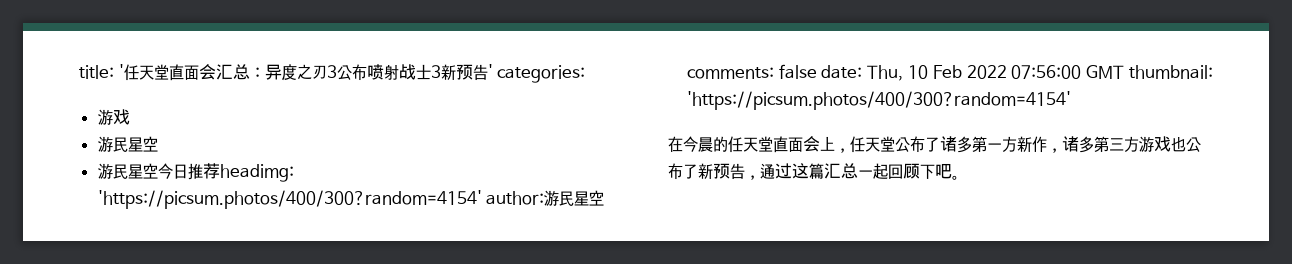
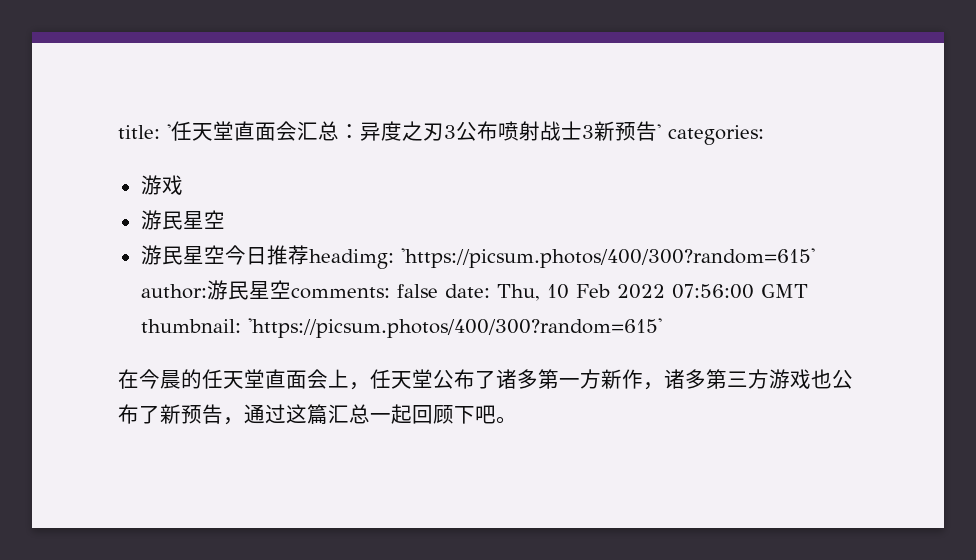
[97,190,482,209] 'https://picsum.photos/400/300?random=4154' -> [400,248,815,268] 'https://picsum.photos/400/300?random=615'
[686,91,1071,110] 'https://picsum.photos/400/300?random=4154' -> [247,318,662,338] 'https://picsum.photos/400/300?random=615'

